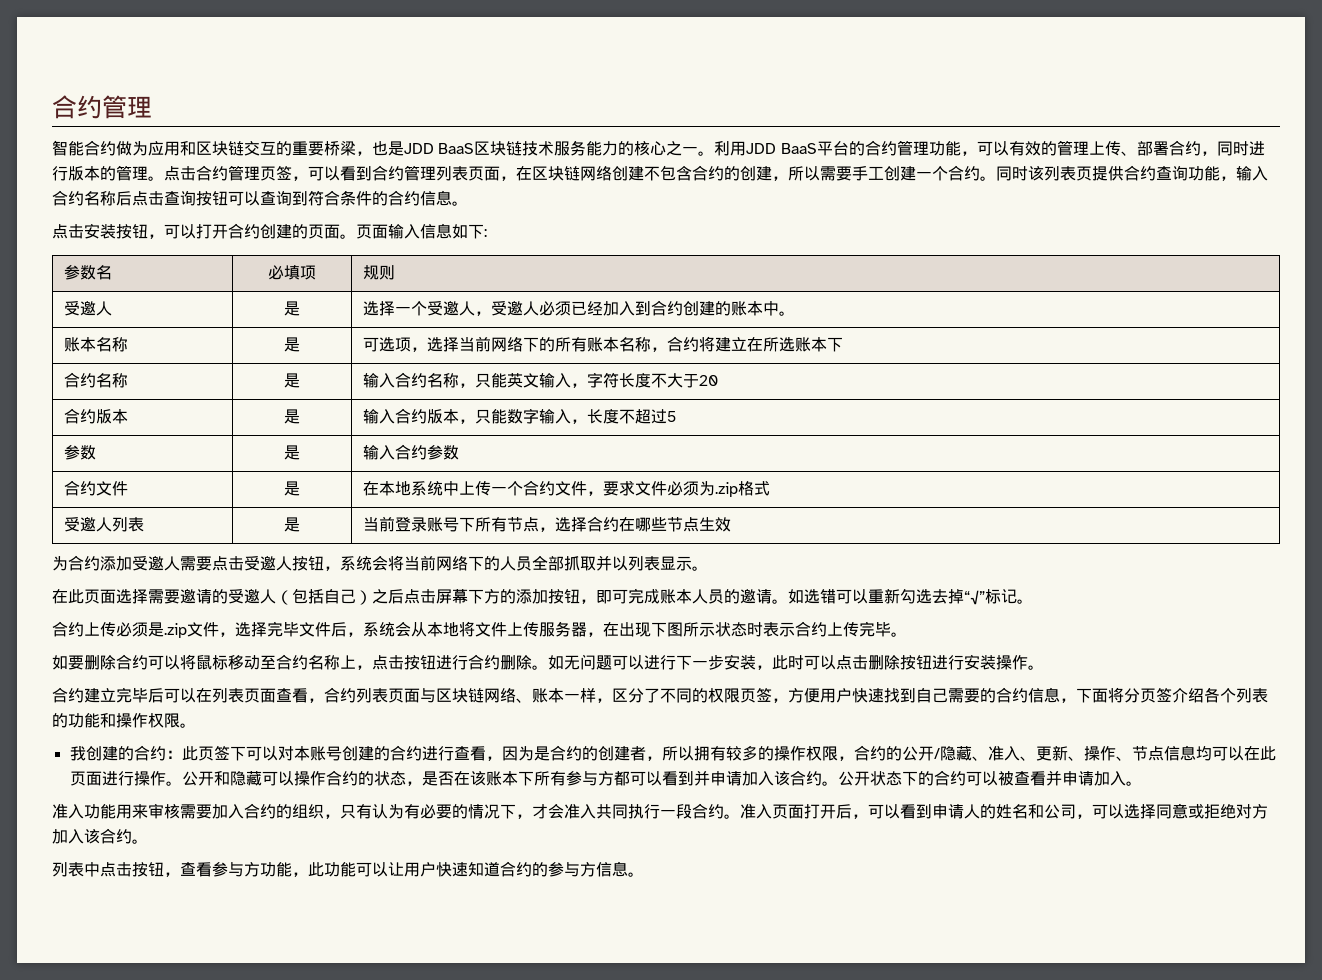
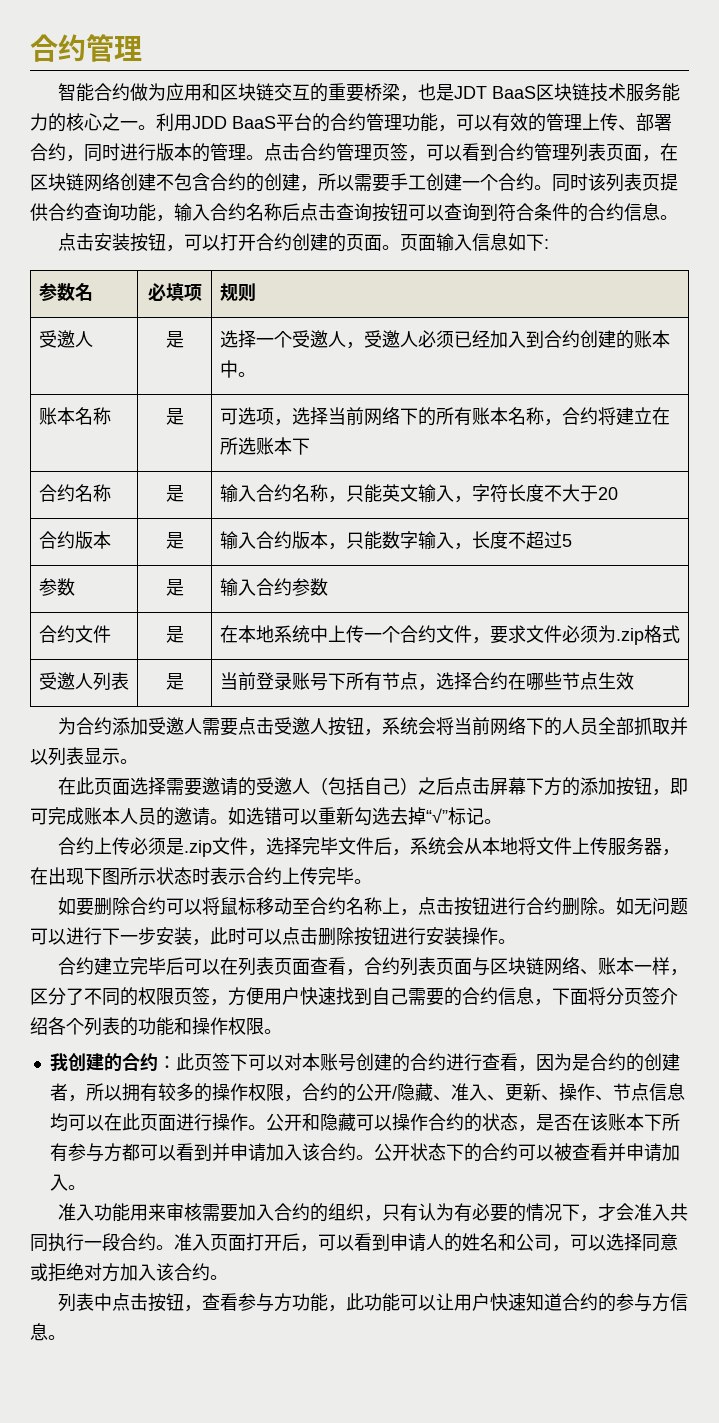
[404,143,434,154] JDD -> [453,86,487,99] JDT

